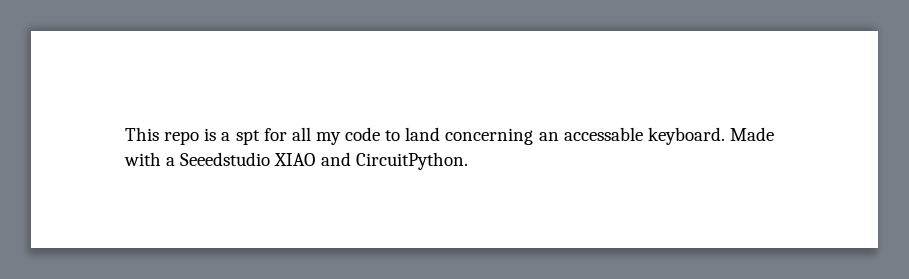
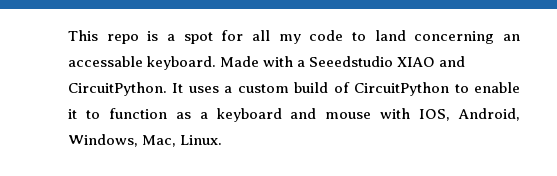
[235,130,260,145] spt -> [183,32,213,44] spot
(468, 161) none -> [172,82,521,96] [68,108,520,122] [68,134,223,147] It uses a custom build of CircuitPython to enable it to function as a keyboard and mouse with IOS, Android, Windows, Mac, Linux.

